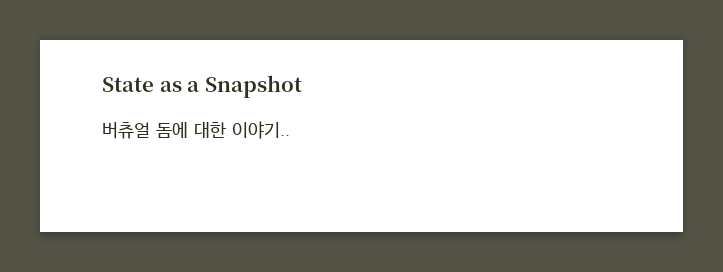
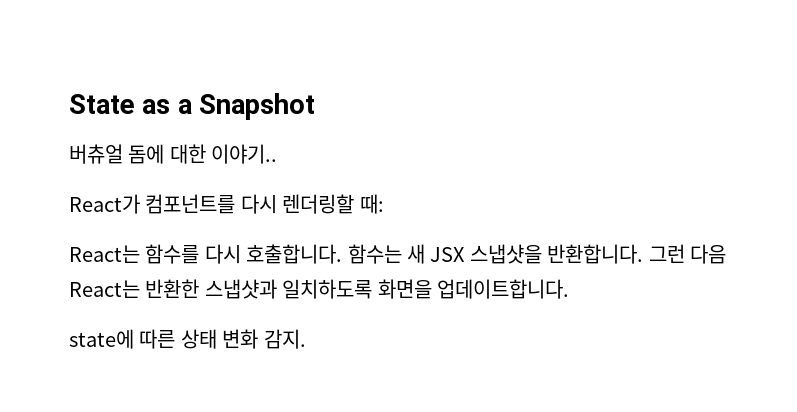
(290, 130) none -> [69,194,384,214] [69,244,726,264] [69,279,569,299] [69,329,306,349] // React가 컴포넌트를 다시 렌더링할 때: // React는 함수를 다시 호출합니다. 함수는 새 JSX 스냅샷을 반환합니다. 그런 다음 React는 반환한 스냅샷과 일치하도록 화면을 업데이트합니다. // state에 따른 상태 변화 감지.

